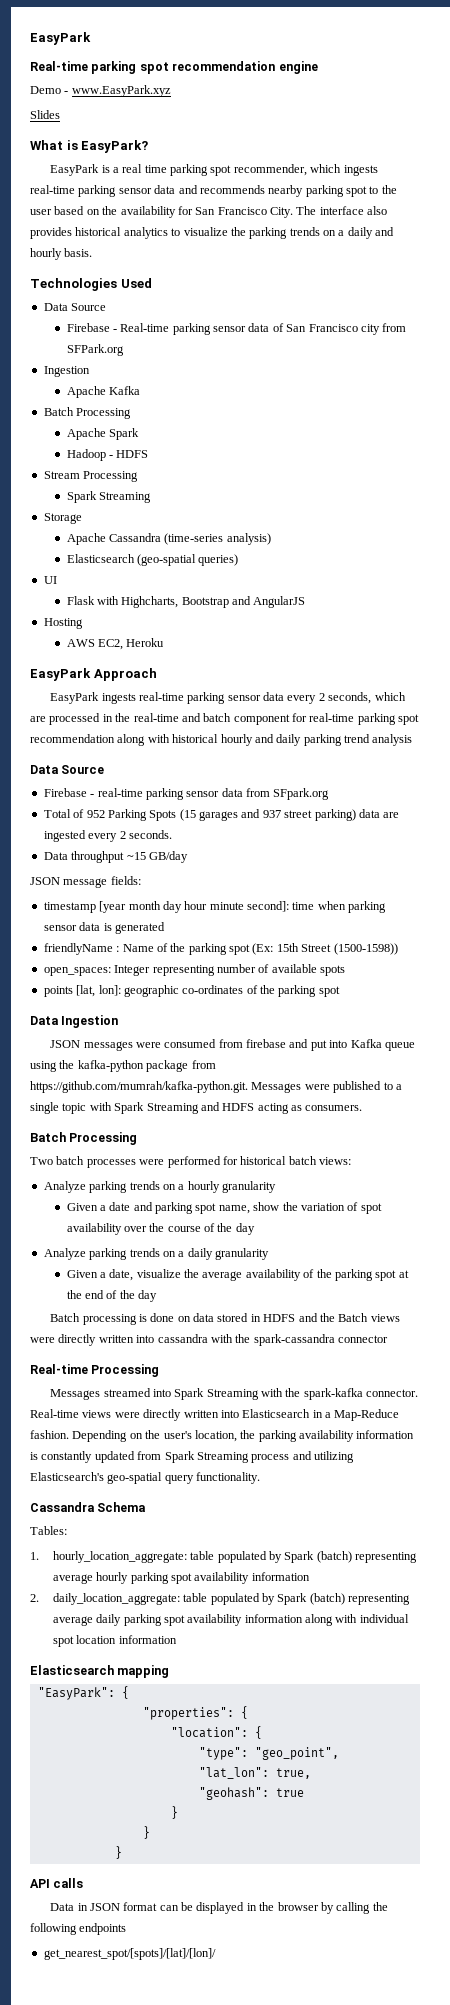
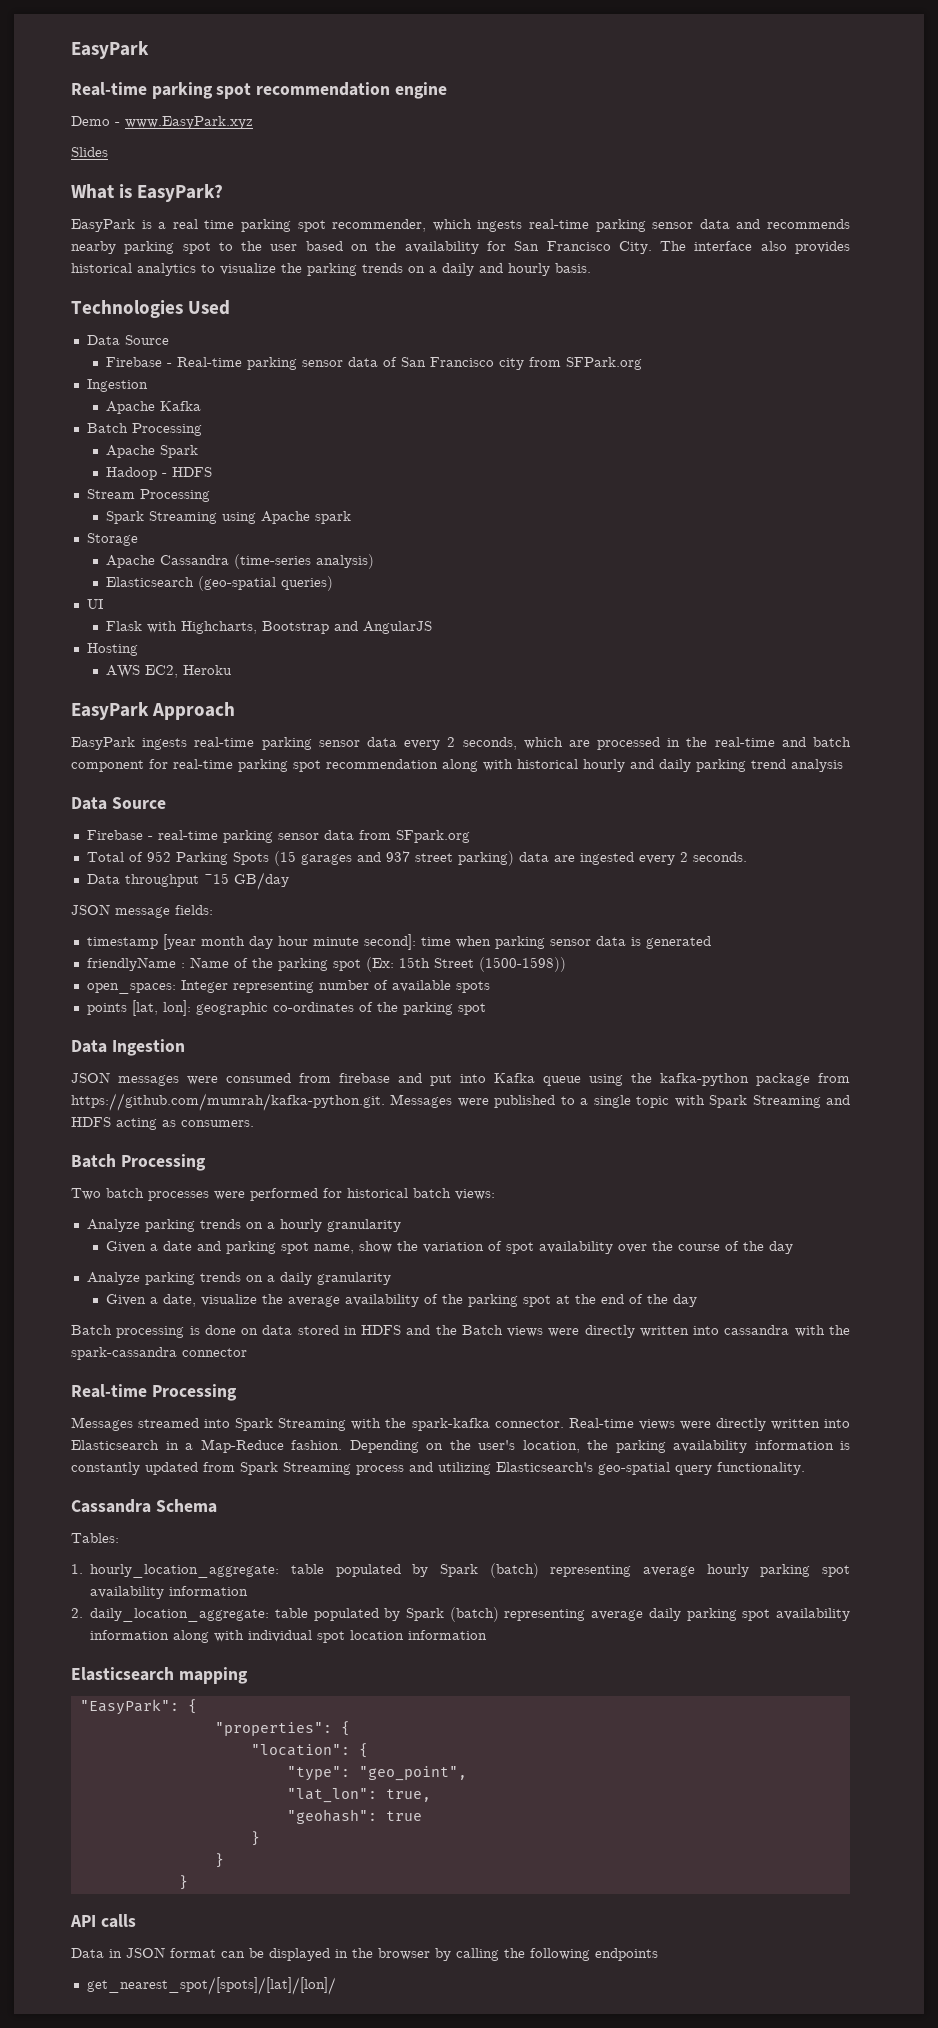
(151, 497) none -> [221,511,351,524] using Apache spark

